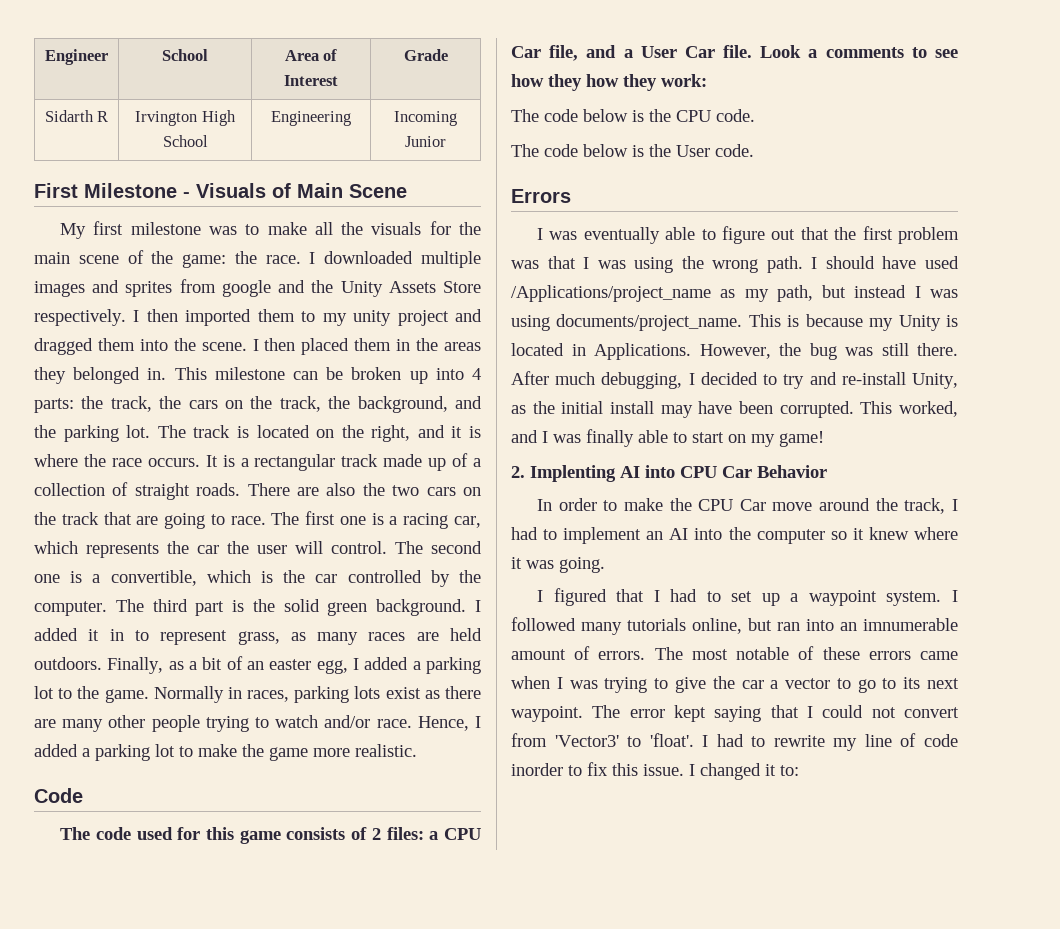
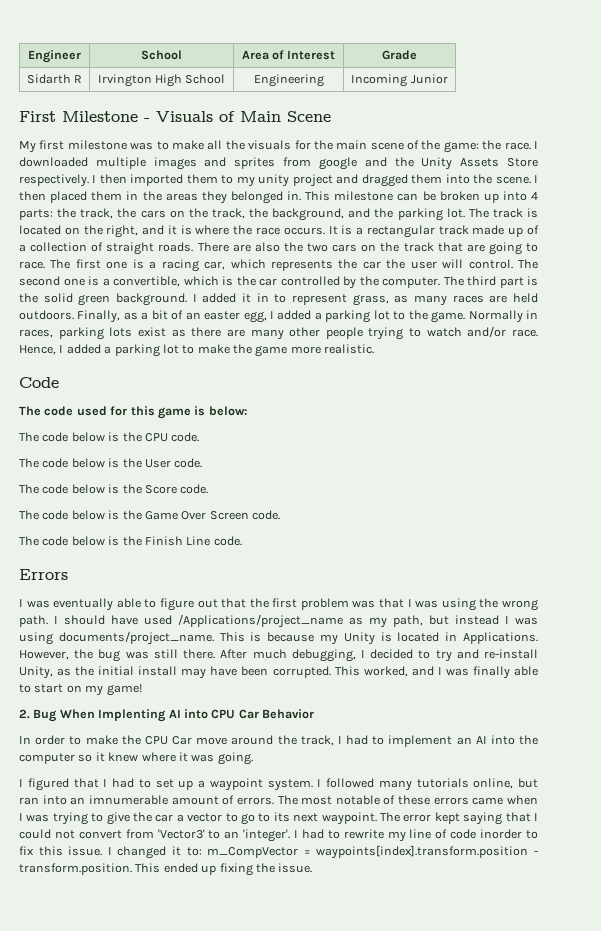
[286,827,481,840] [511,45,958,61] [511,74,707,91] consists of 2 files: a CPU Car file, and a User Car file. Look a comments to see how they how they work: -> [194,406,247,416] is below:
(754, 150) none -> [19,484,209,494] [19,510,280,520] [19,536,242,546] // The code below is the Score code. // The code below is the Game Over Screen code. // The code below is the Finish Line code.
(525, 472) none -> [33,709,95,722] Bug When
[649,733,694,747] 'float'. -> [224,829,291,842] an 'integer'.
(799, 770) none -> [207,845,538,859] [19,863,313,876] m_CompVector = waypoints[index].transform.position - transform.position. This ended up fixing the issue.

